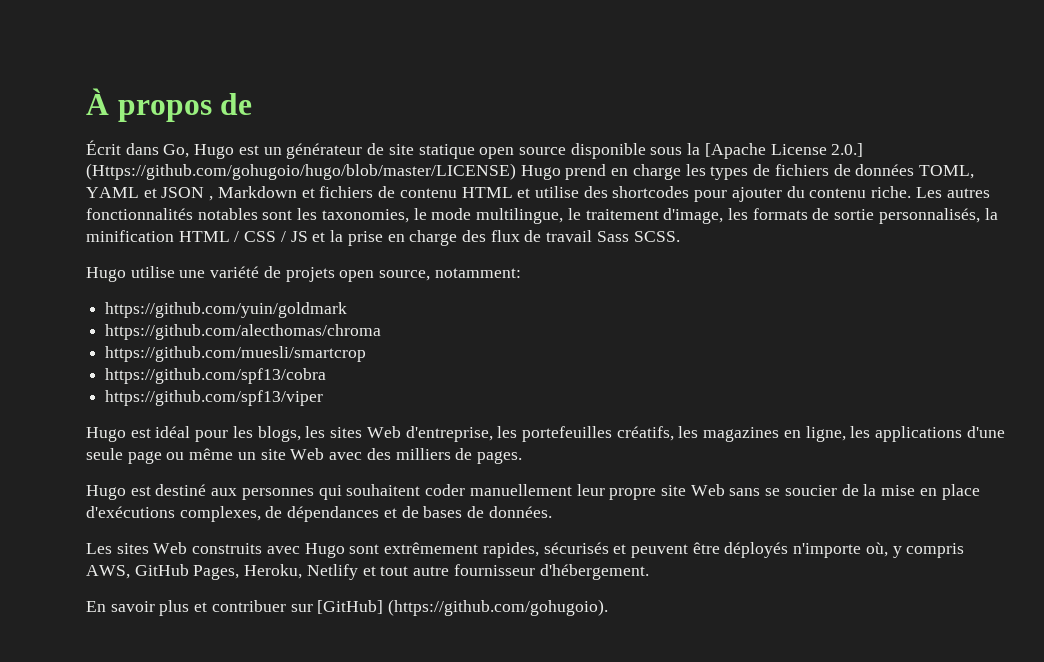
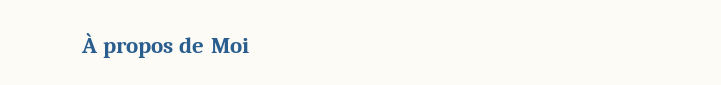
[86,140,864,159] [86,163,974,180] [86,186,990,202] [86,208,998,224] [86,230,680,246] [86,266,521,282] [105,302,348,318] [105,324,382,340] [105,346,367,362] [105,368,327,384] [105,390,324,406] [86,426,1005,442] [86,448,522,464] [86,484,980,500] [86,506,552,522] [86,542,965,558] [86,564,649,580] [86,599,609,616] // Écrit dans Go, Hugo est un générateur de site statique open source disponible sous la [Apache License 2.0.] (Https://github.com/gohugoio/hugo/blob/master/LICENSE) Hugo prend en charge les types de fichiers de données TOML, YAML et JSON , Markdown et fichiers de contenu HTML et utilise des shortcodes pour ajouter du contenu riche. Les autres fonctionnalités notables sont les taxonomies, le mode multilingue, le traitement d'image, les formats de sortie personnalisés, la minification HTML / CSS / JS et la prise en charge des flux de travail Sass SCSS. // Hugo utilise une variété de projets open source, notamment: // https://github.com/yuin/goldmark // https://github.com/alecthomas/chroma // https://github.com/muesli/smartcrop // https://github.com/spf13/cobra // https://github.com/spf13/viper // Hugo est idéal pour les blogs, les sites Web d'entreprise, les portefeuilles créatifs, les magazines en ligne, les applications d'une seule page ou même un site Web avec des milliers de pages. // Hugo est destiné aux personnes qui souhaitent coder manuellement leur propre site Web sans se soucier de la mise en place d'exécutions complexes, de dépendances et de bases de données. // Les sites Web construits avec Hugo sont extrêmement rapides, sécurisés et peuvent être déployés n'importe où, y compris AWS, GitHub Pages, Heroku, Netlify et tout autre fournisseur d'hébergement. // En savoir plus et contribuer sur [GitHub] (https://github.com/gohugoio). -> [210,38,249,53] Moi

